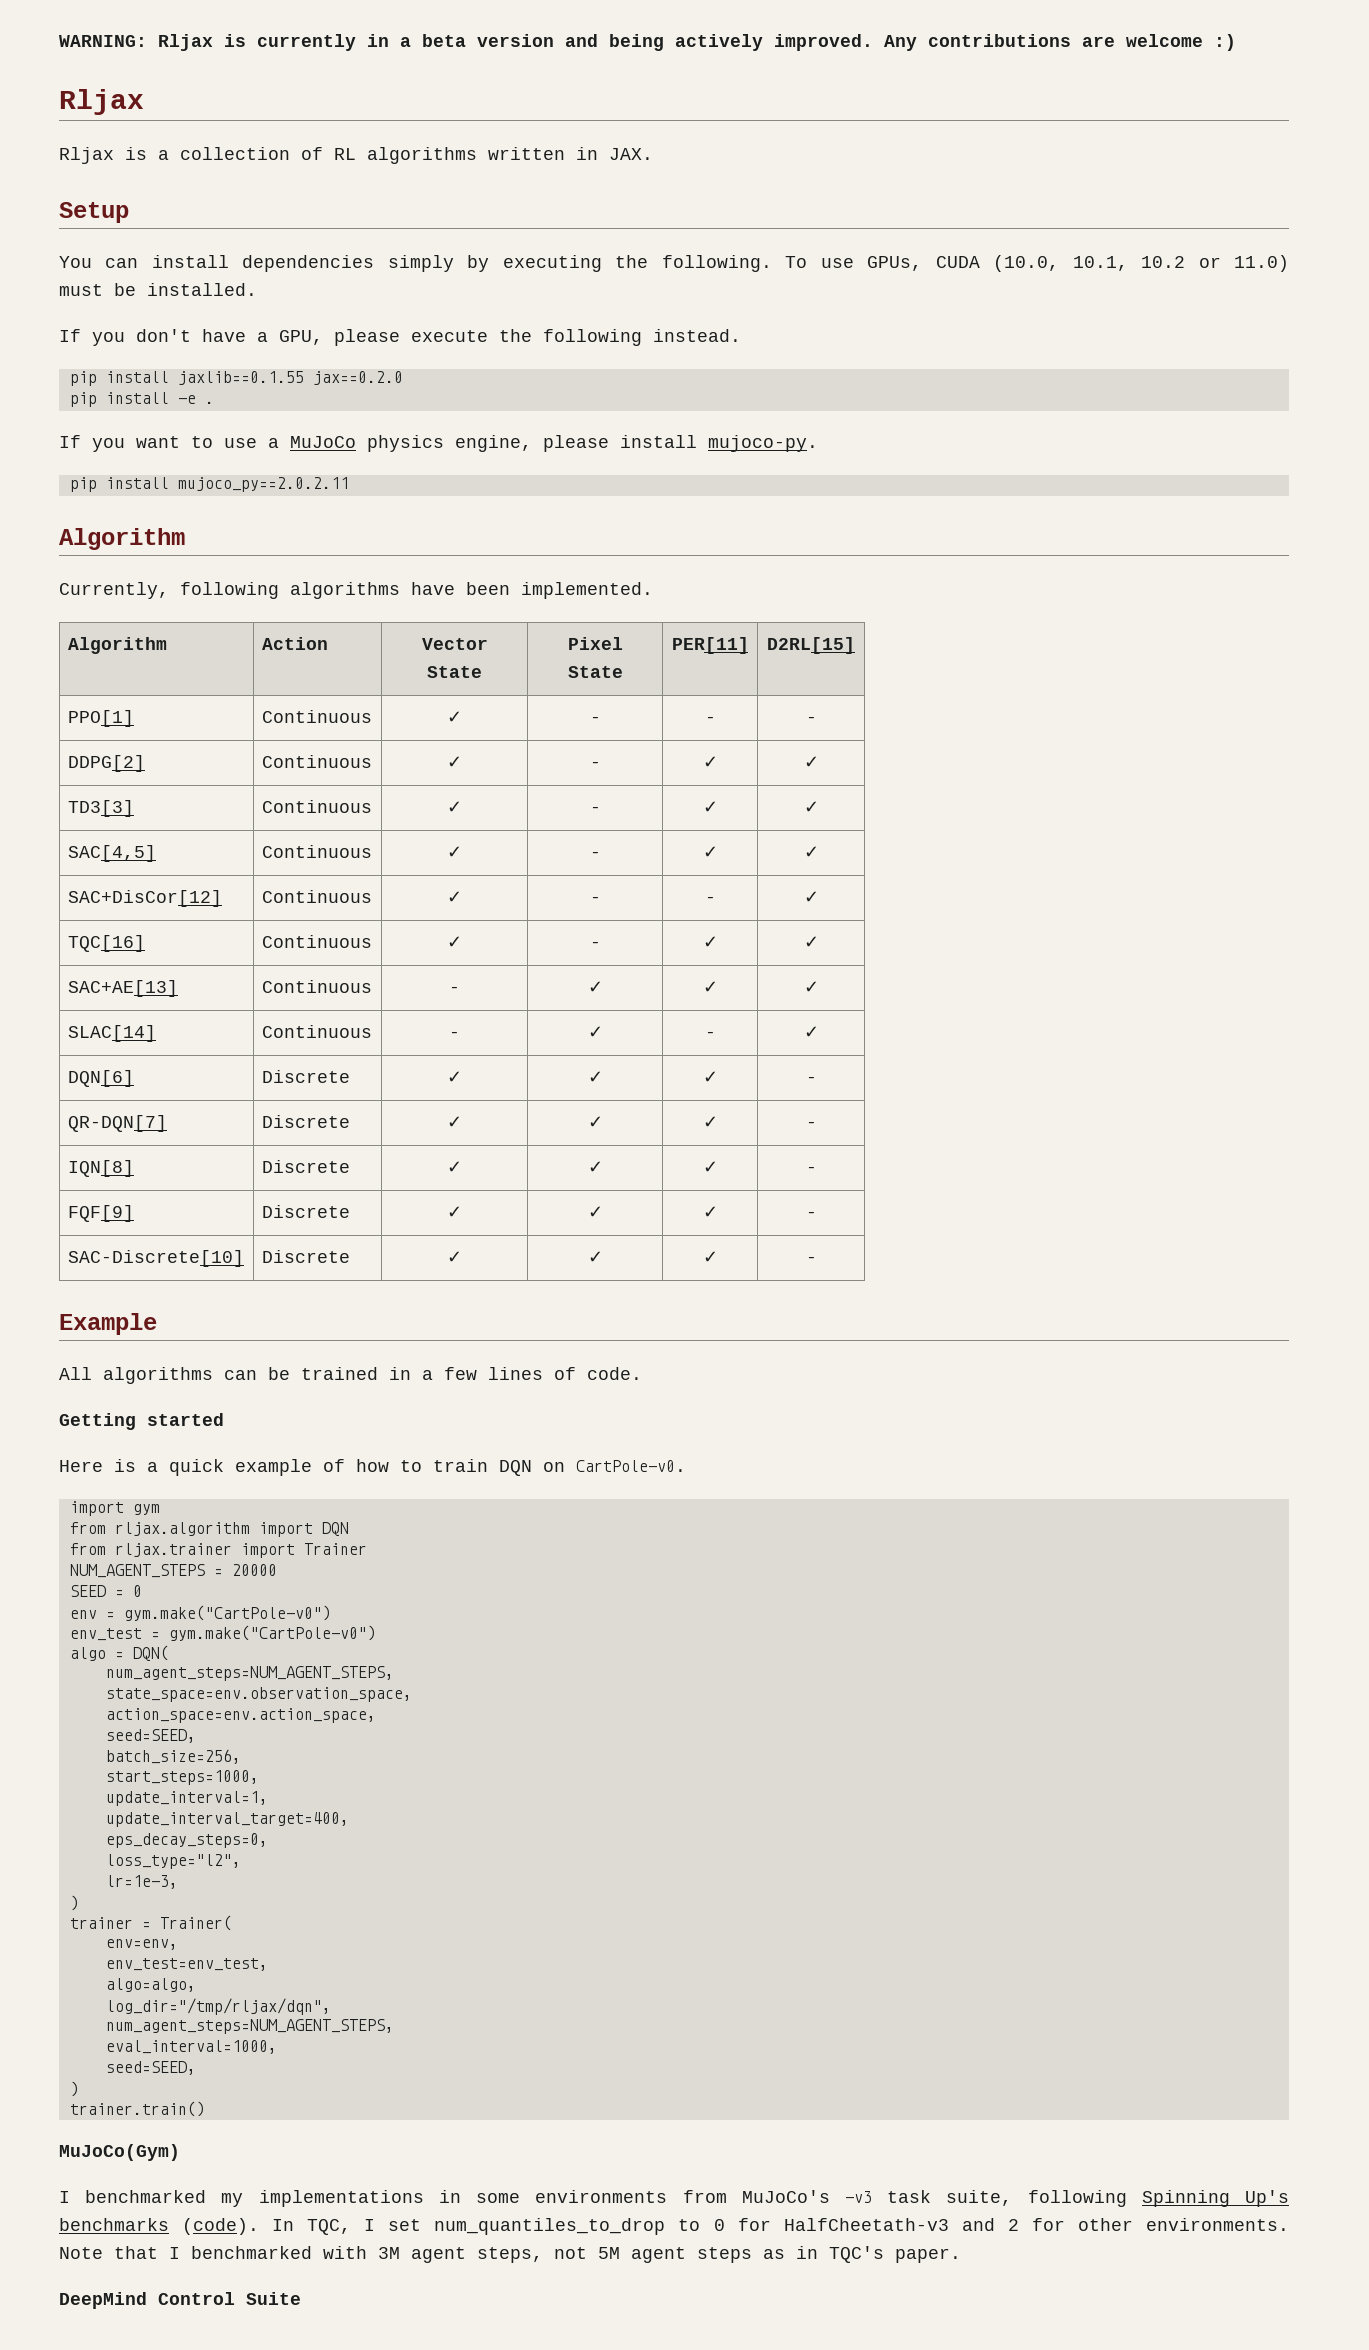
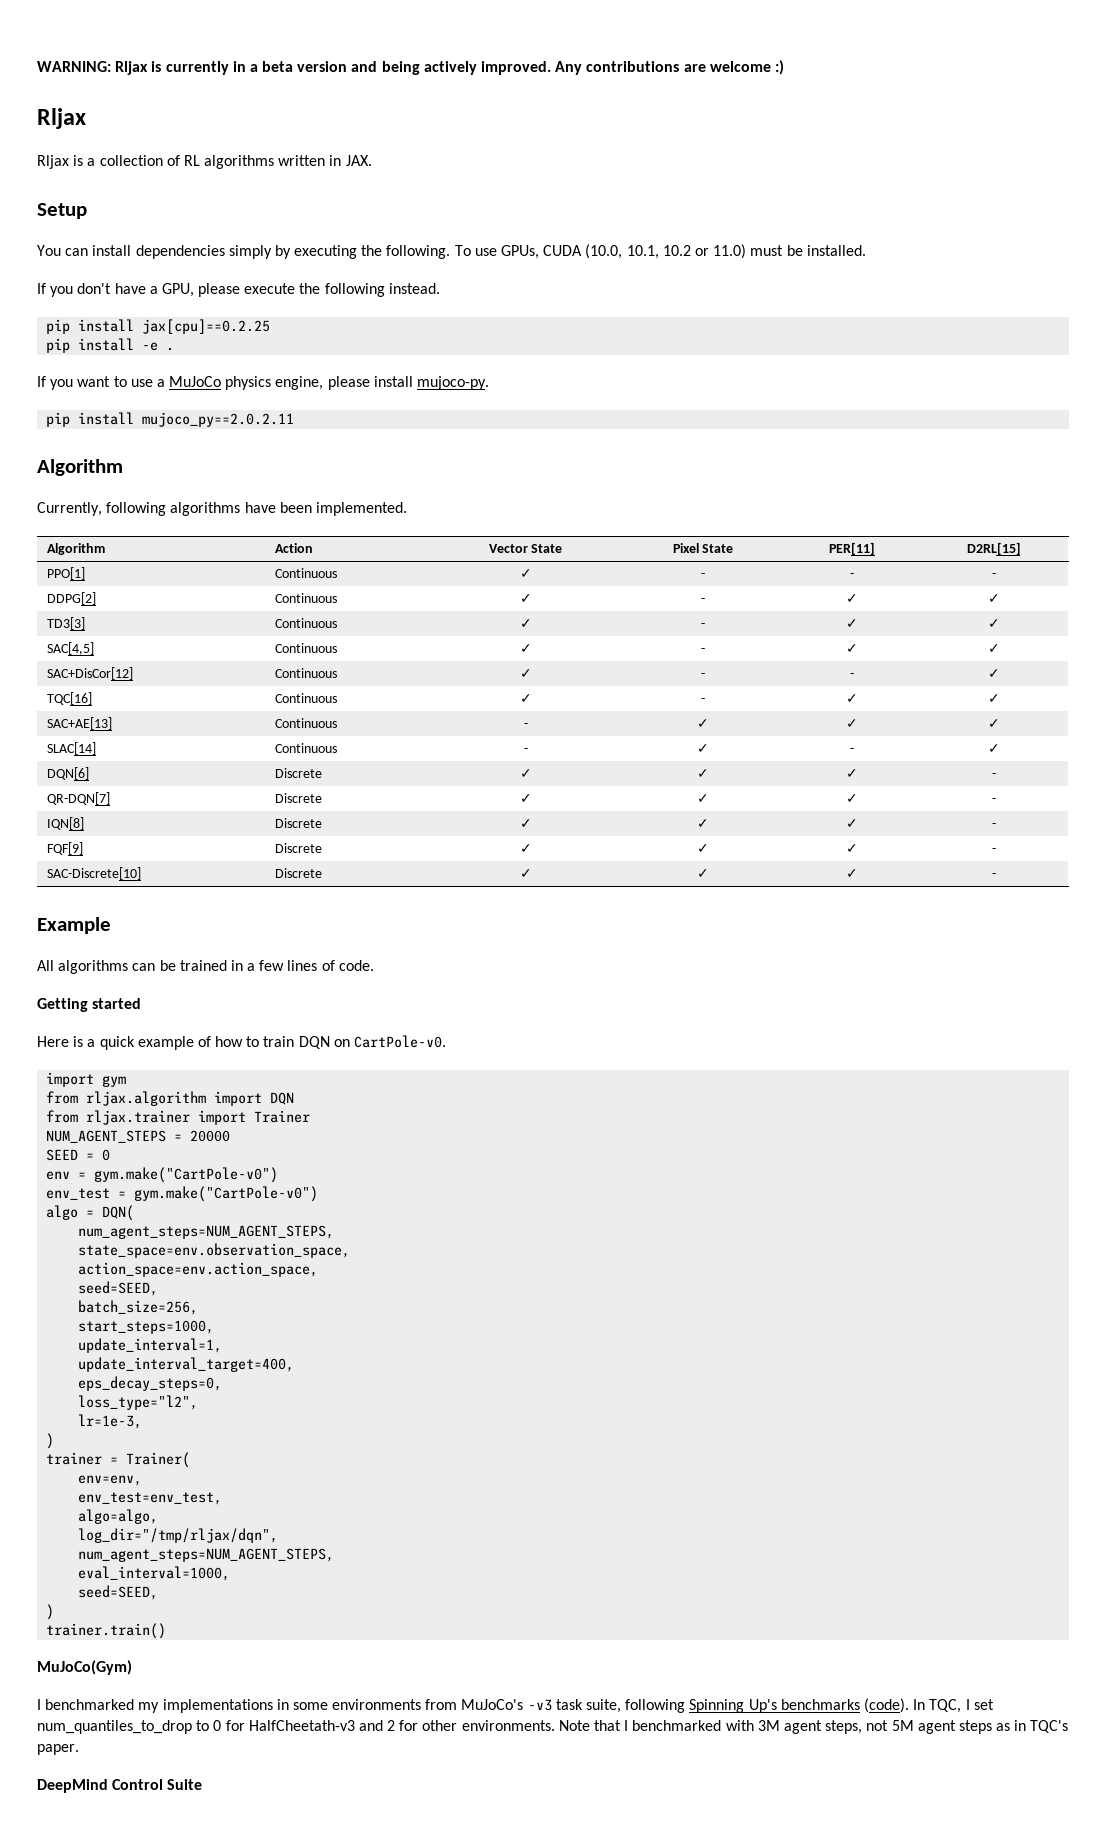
[177,371,403,385] jaxlib==0.1.55 jax==0.2.0 -> [142,319,271,334] jax[cpu]==0.2.25

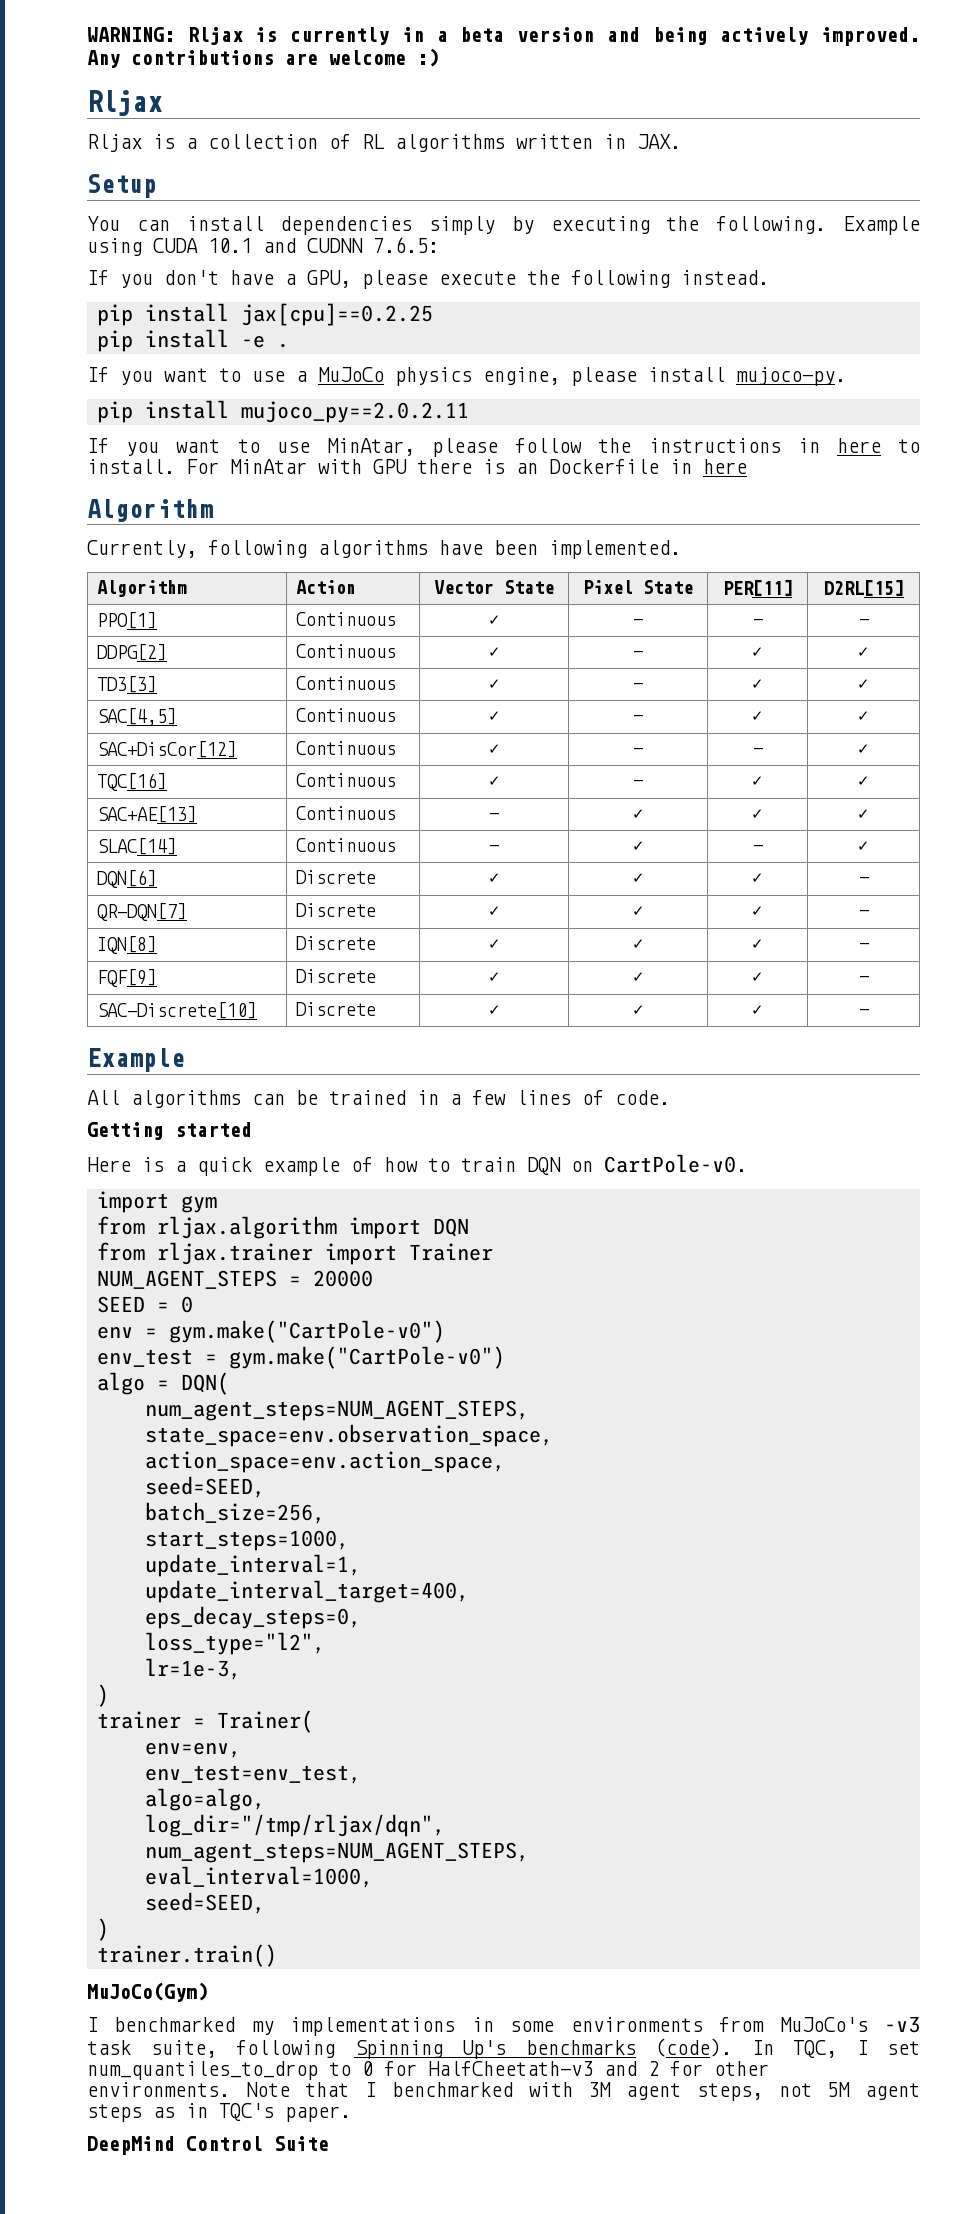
[454,244,866,259] To use GPUs, CUDA (10.0, 10.1, 10.2 or 11.0) must be installed. -> [843,216,921,235] [87,237,439,256] Example using CUDA 10.1 and CUDNN 7.6.5:
(295, 419) none -> [87,438,920,457] [87,459,747,474] // If you want to use MinAtar, please follow the instructions in here to install. For MinAtar with GPU there is an Dockerfile in here

